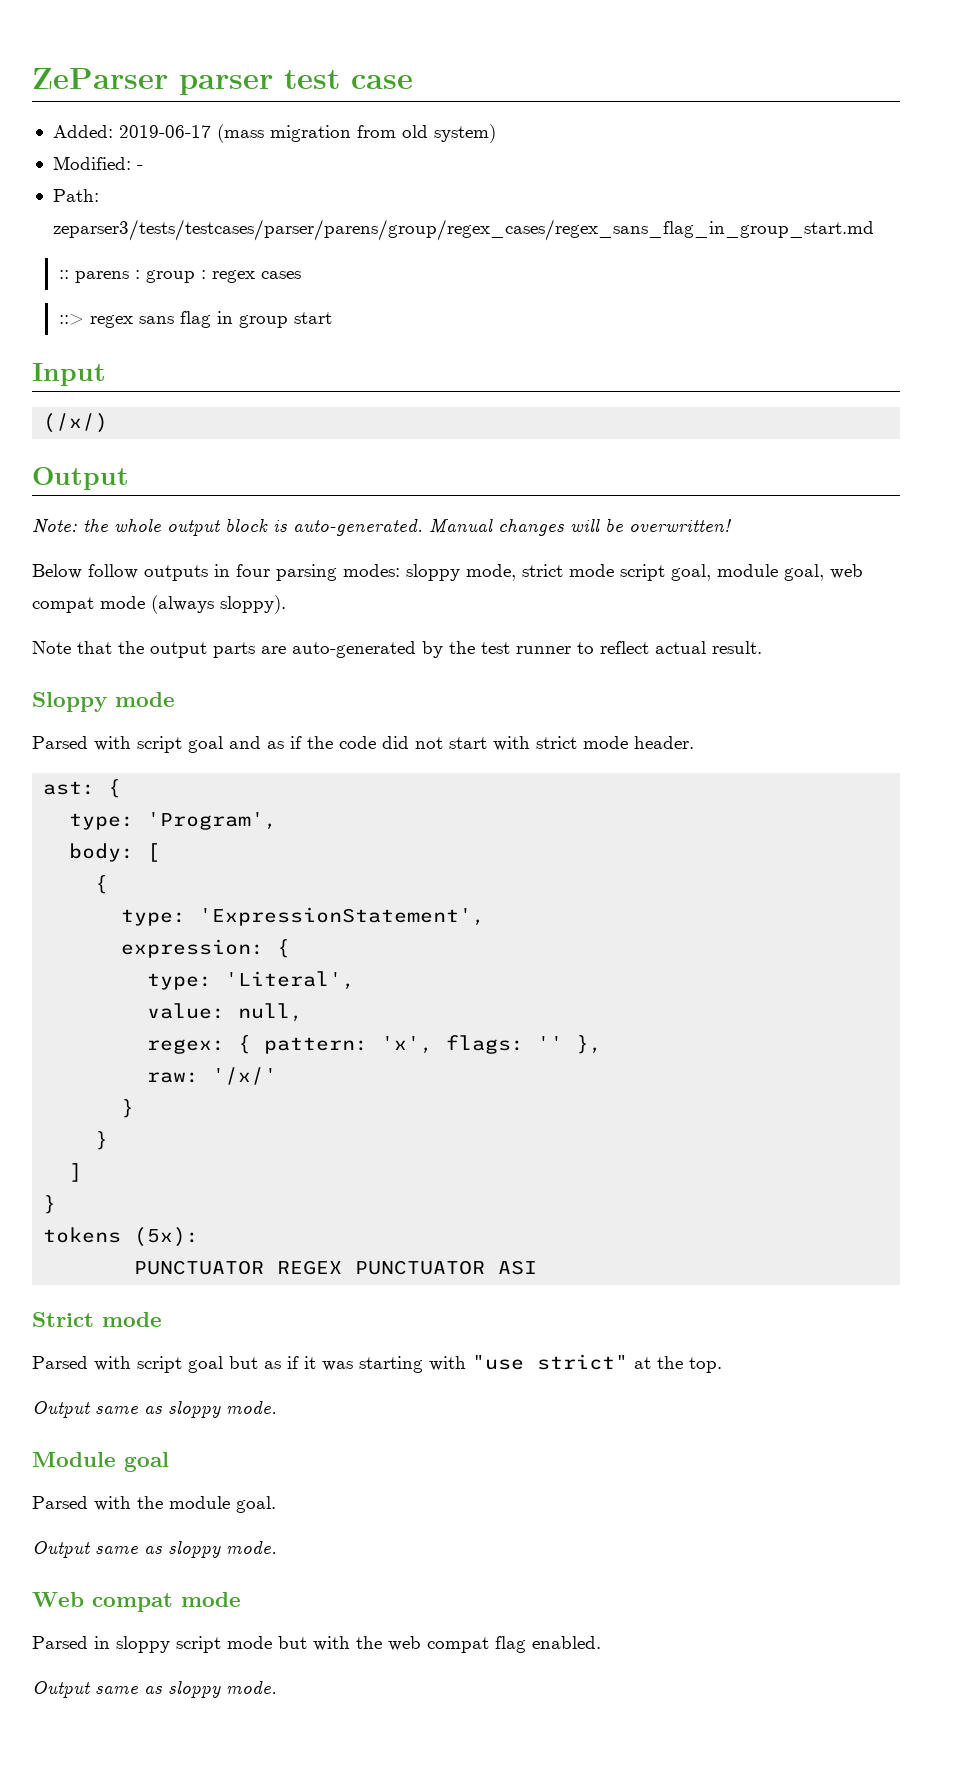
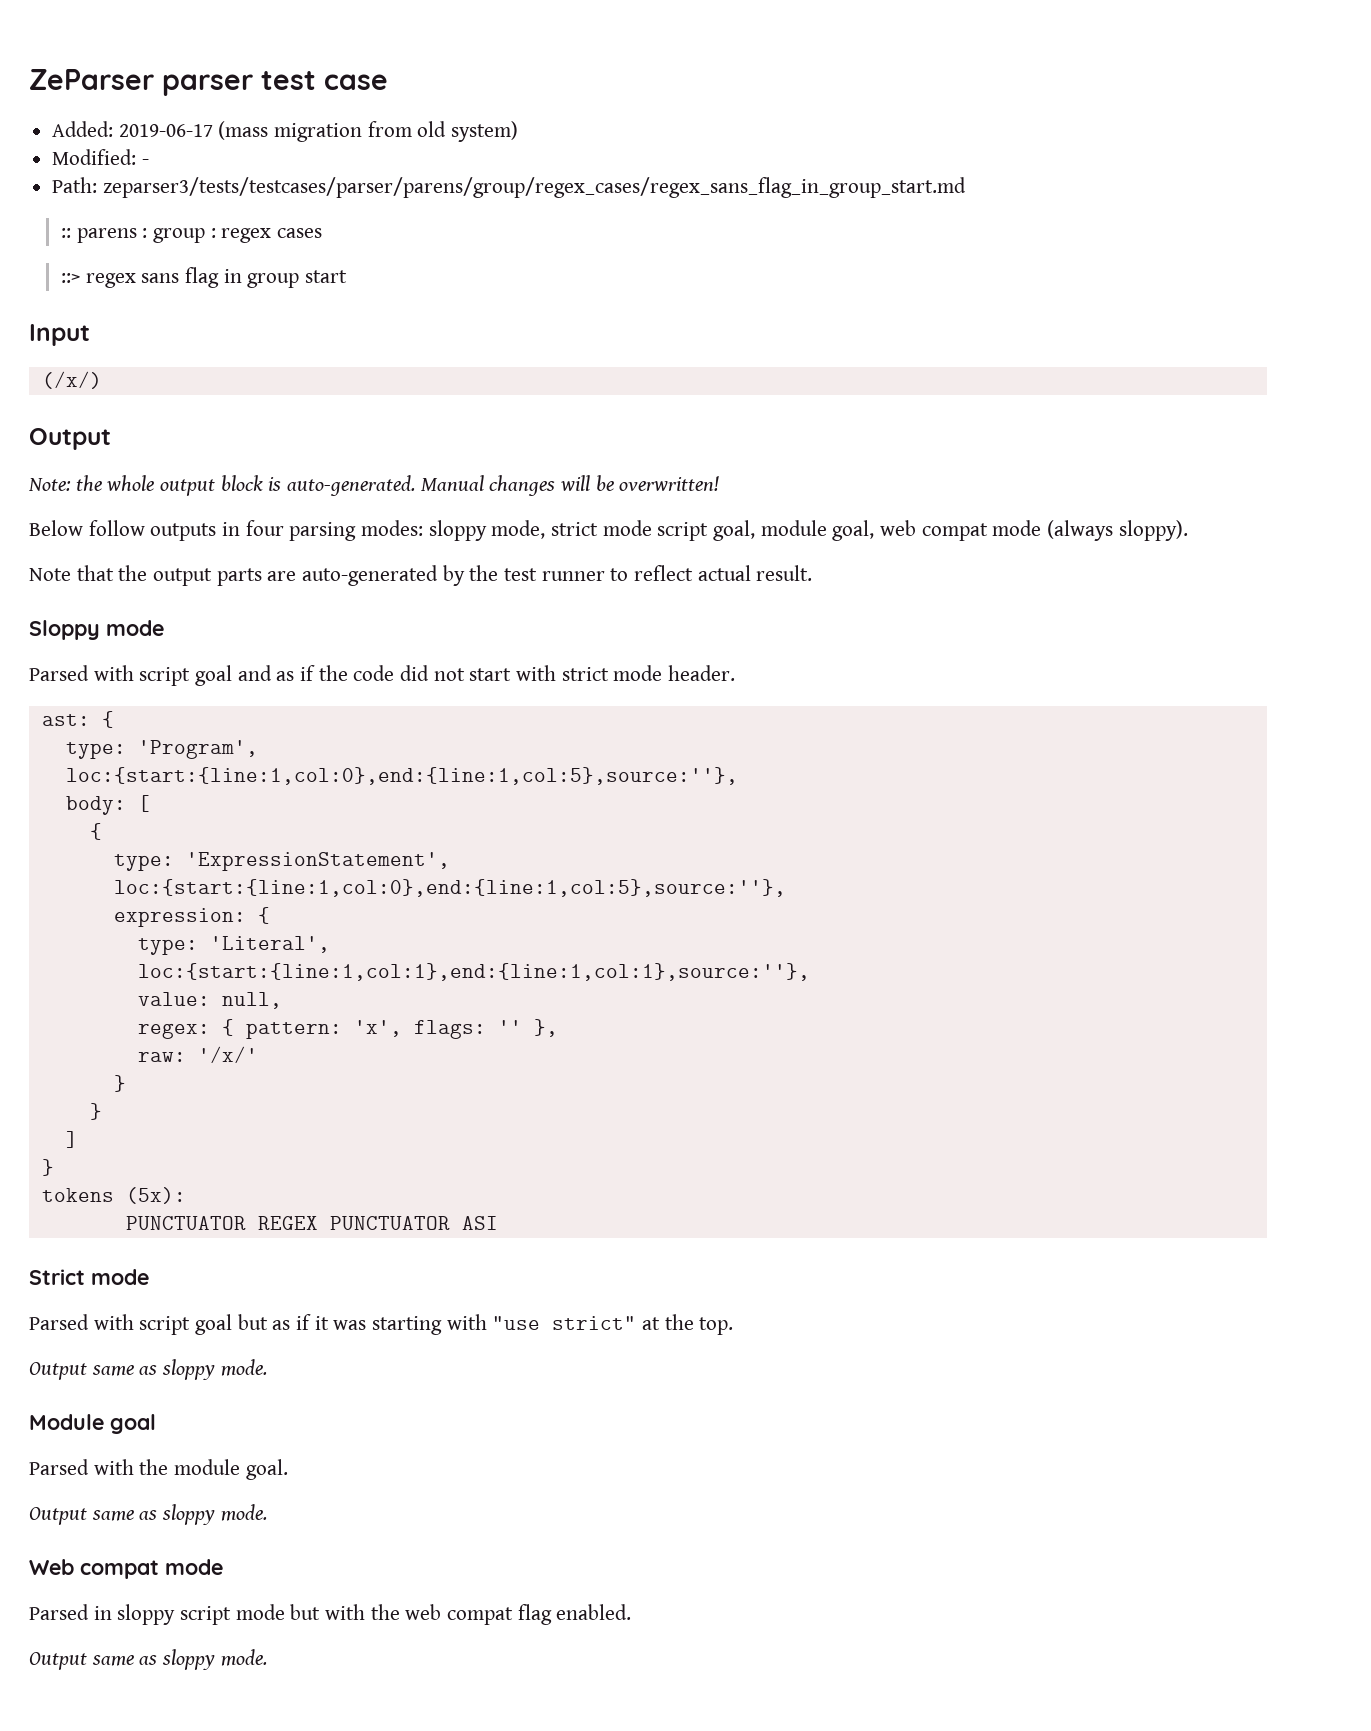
(278, 821) none -> [65,767,738,785] // loc:{start:{line:1,col:0},end:{line:1,col:5},source:''},
(486, 916) none -> [113,879,786,897] // loc:{start:{line:1,col:0},end:{line:1,col:5},source:''},
(356, 980) none -> [137,963,810,981] // loc:{start:{line:1,col:1},end:{line:1,col:1},source:''},

